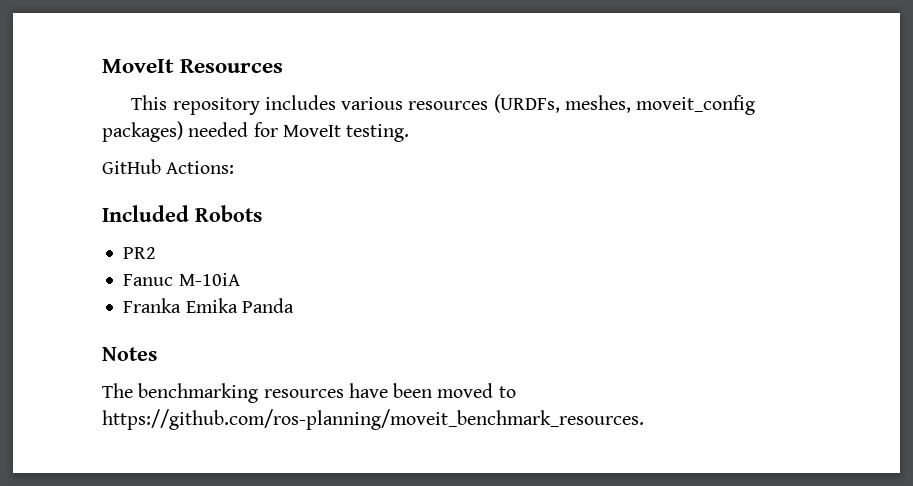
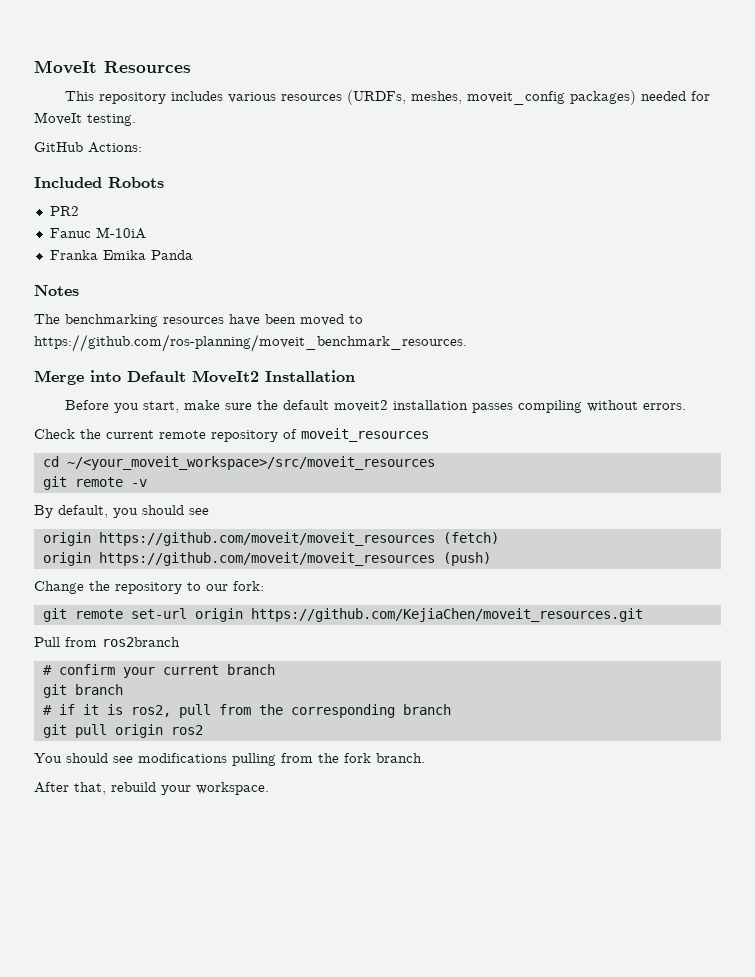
(644, 419) none -> [34,370,355,385] [64,400,686,413] [34,428,429,442] [42,456,435,470] [42,476,147,490] [34,505,209,518] [42,532,499,546] [42,552,491,566] [34,581,264,594] [42,608,643,622] [34,637,180,647] [42,664,275,678] [42,684,123,698] [42,704,451,718] [42,724,203,738] [34,753,425,766] [34,782,269,795] // Merge into Default MoveIt2 Installation // Before you start, make sure the default moveit2 installation passes compiling without errors. // Check the current remote repository of moveit_resources // cd ~/<your_moveit_workspace>/src/moveit_resources // git remote -v // By default, you should see // origin https://github.com/moveit/moveit_resources (fetch) // origin https://github.com/moveit/moveit_resources (push) // Change the repository to our fork: // git remote set-url origin https://github.com/KejiaChen/moveit_resources.git // Pull from ros2branch // # confirm your current branch // git branch // # if it is ros2, pull from the corresponding branch // git pull origin ros2 // You should see modifications pulling from the fork branch. // After that, rebuild your workspace.

